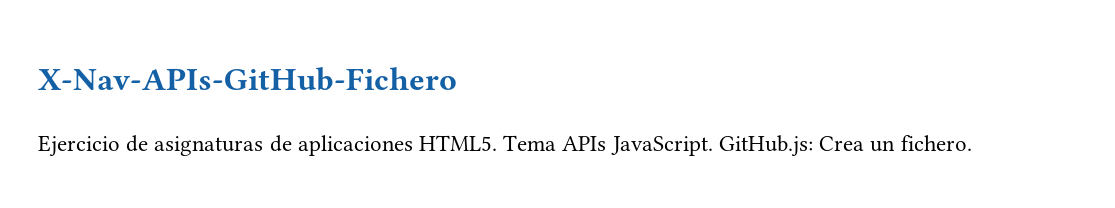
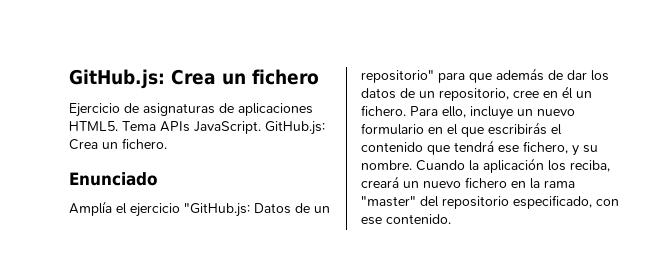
[38,67,457,91] X-Nav-APIs-GitHub-Fichero -> [69,69,319,89] GitHub.js: Crea un fichero
(972, 143) none -> [69,172,158,186] [69,201,330,217] [361,68,609,83] [361,86,592,101] [361,105,575,120] [361,122,562,137] [361,140,598,156] [361,158,610,173] [361,176,575,189] [361,195,619,209] [361,214,451,225] // Enunciado // Amplía el ejercicio "GitHub.js: Datos de un repositorio" para que además de dar los datos de un repositorio, cree en él un fichero. Para ello, incluye un nuevo formulario en el que escribirás el contenido que tendrá ese fichero, y su nombre. Cuando la aplicación los reciba, creará un nuevo fichero en la rama "master" del repositorio especificado, con ese contenido.

